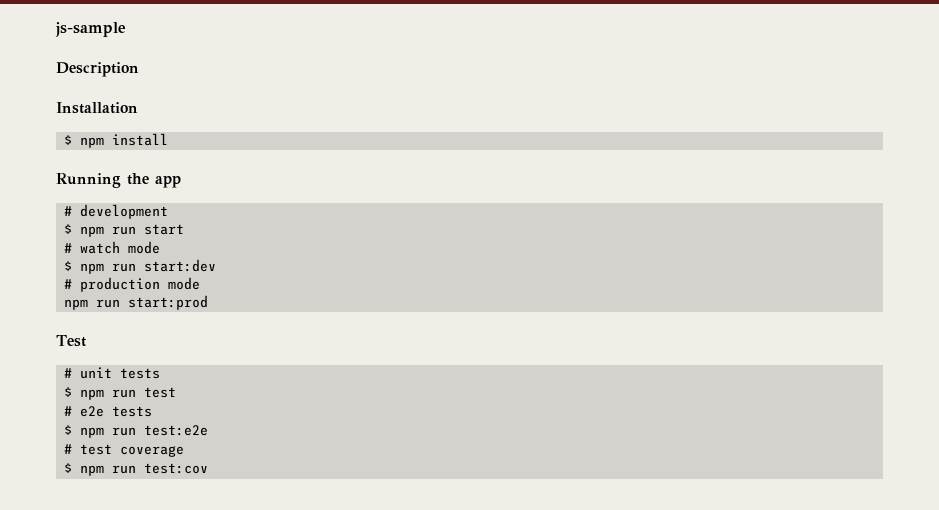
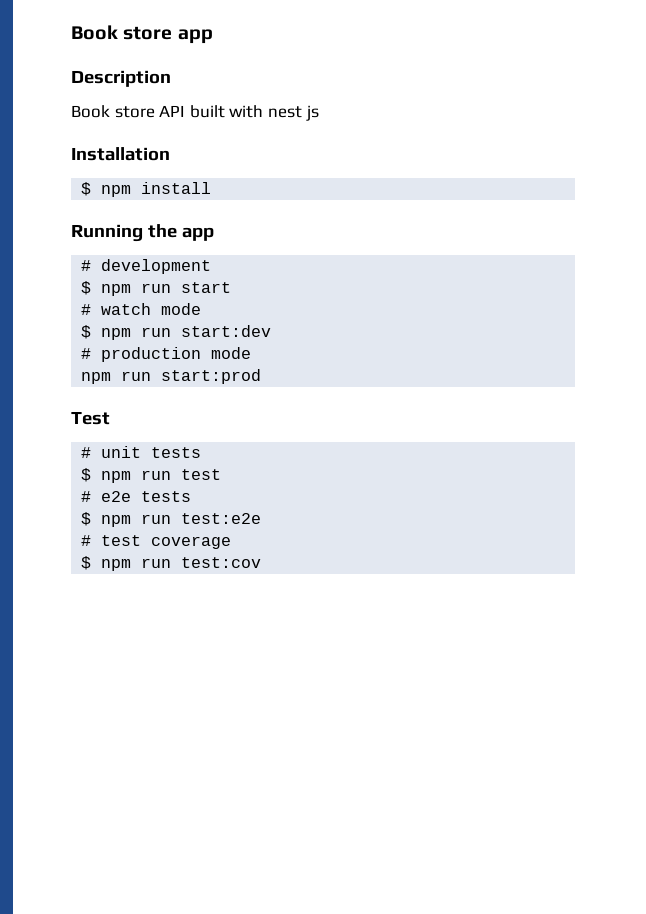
[55,22,126,37] [56,62,139,77] js-sample // Description -> [71,25,213,44] [71,70,171,87] [71,105,319,121] Book store app // Description // Book store API built with nest js

